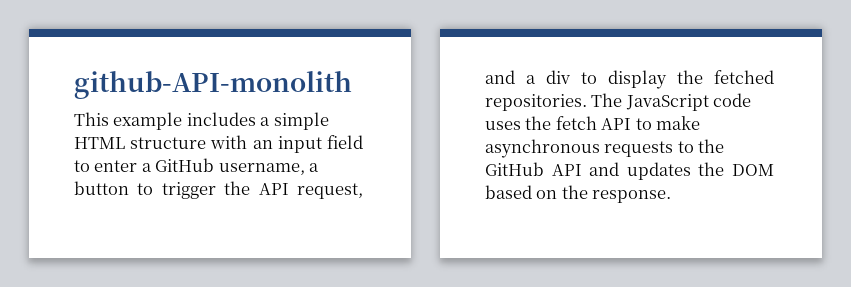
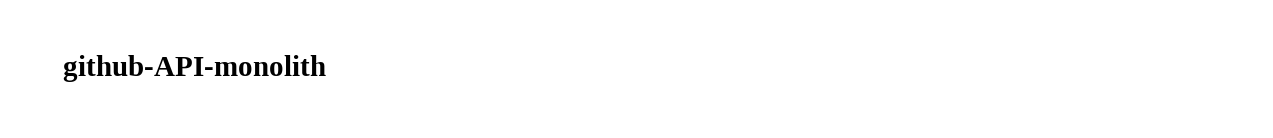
[74,112,329,130] [74,135,364,153] [74,158,320,175] [74,181,363,199] [485,70,774,89] [485,93,752,111] [485,116,701,130] [485,139,725,158] [485,162,774,180] [485,185,672,203] // This example includes a simple HTML structure with an input field to enter a GitHub username, a button to trigger the API request, and a div to display the fetched repositories. The JavaScript code uses the fetch API to make asynchronous requests to the GitHub API and updates the DOM based on the response. -> (326, 68) none

